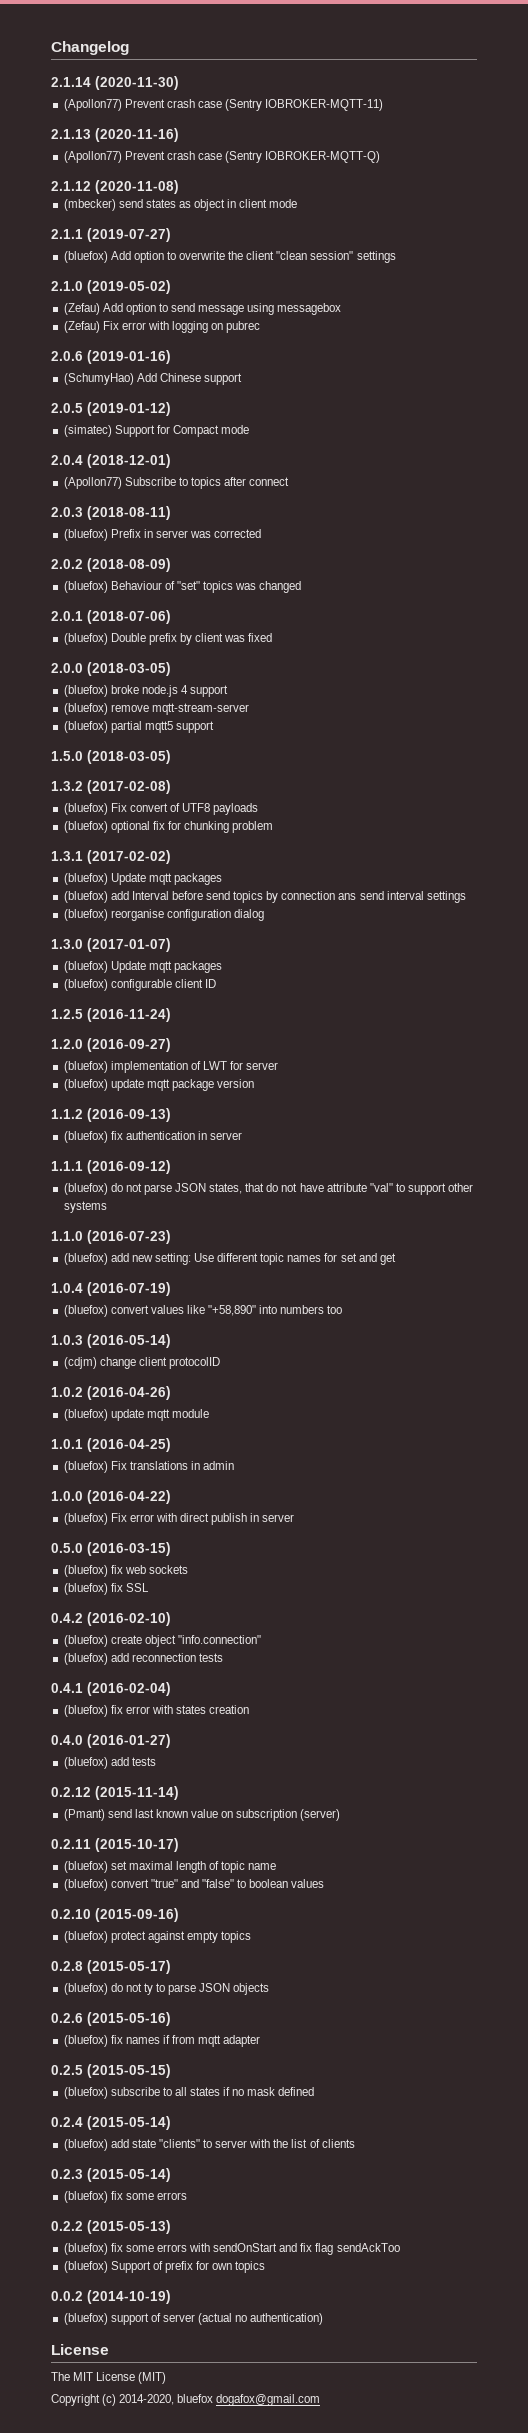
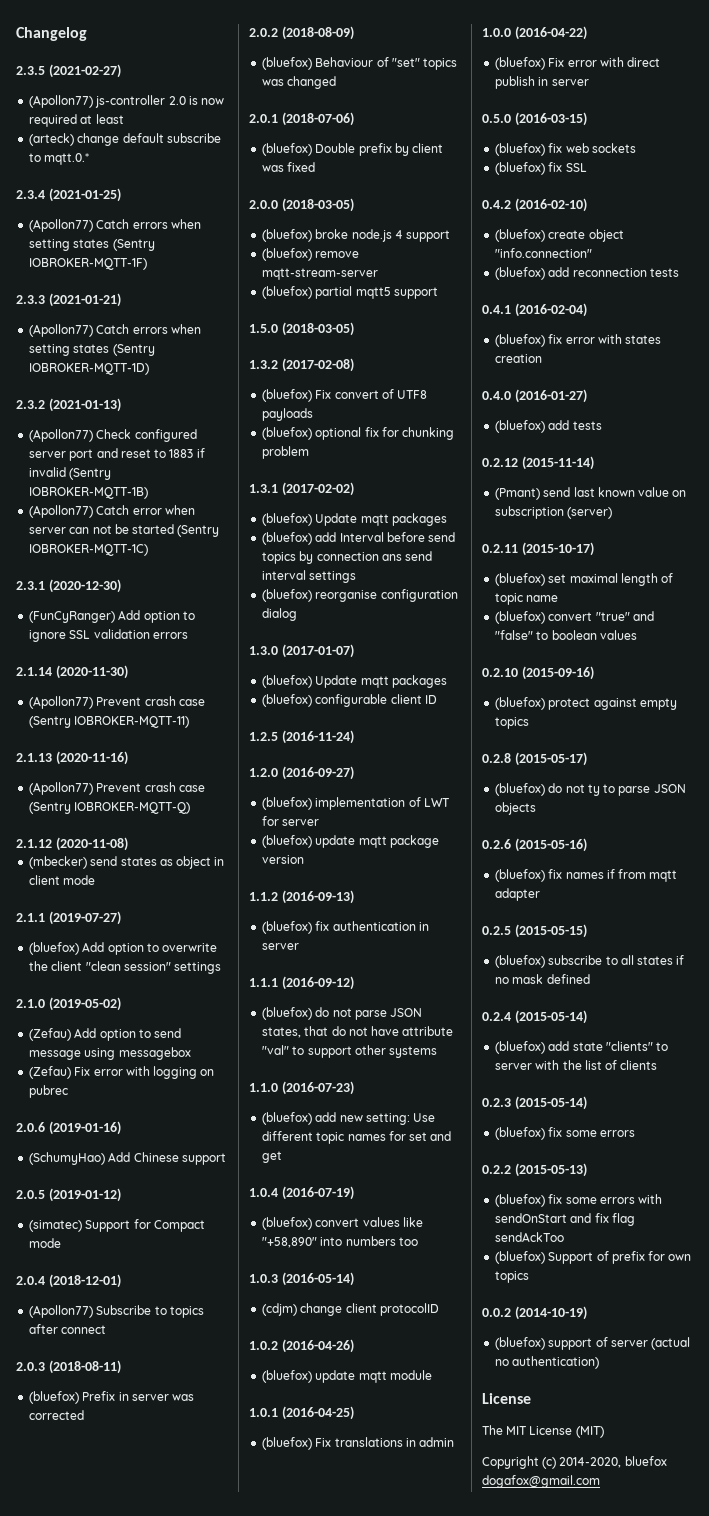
(129, 48) none -> [16,64,121,78] [29,95,225,108] [29,114,124,127] [29,133,221,146] [29,153,90,165] [16,188,121,202] [29,219,201,232] [29,239,155,251] [29,258,148,270] [16,293,121,307] [29,324,201,337] [29,344,155,356] [29,363,150,375] [16,398,121,412] [29,429,197,442] [29,448,205,461] [29,467,112,480] [29,487,149,499] [29,505,195,518] [29,524,220,537] [29,544,149,556] [16,579,121,593] [29,610,195,623] [29,629,188,642] // 2.3.5 (2021-02-27) // (Apollon77) js-controller 2.0 is now required at least // (arteck) change default subscribe to mqtt.0.* // 2.3.4 (2021-01-25) // (Apollon77) Catch errors when setting states (Sentry IOBROKER-MQTT-1F) // 2.3.3 (2021-01-21) // (Apollon77) Catch errors when setting states (Sentry IOBROKER-MQTT-1D) // 2.3.2 (2021-01-13) // (Apollon77) Check configured server port and reset to 1883 if invalid (Sentry IOBROKER-MQTT-1B) // (Apollon77) Catch error when server can not be started (Sentry IOBROKER-MQTT-1C) // 2.3.1 (2020-12-30) // (FunCyRanger) Add option to ignore SSL validation errors

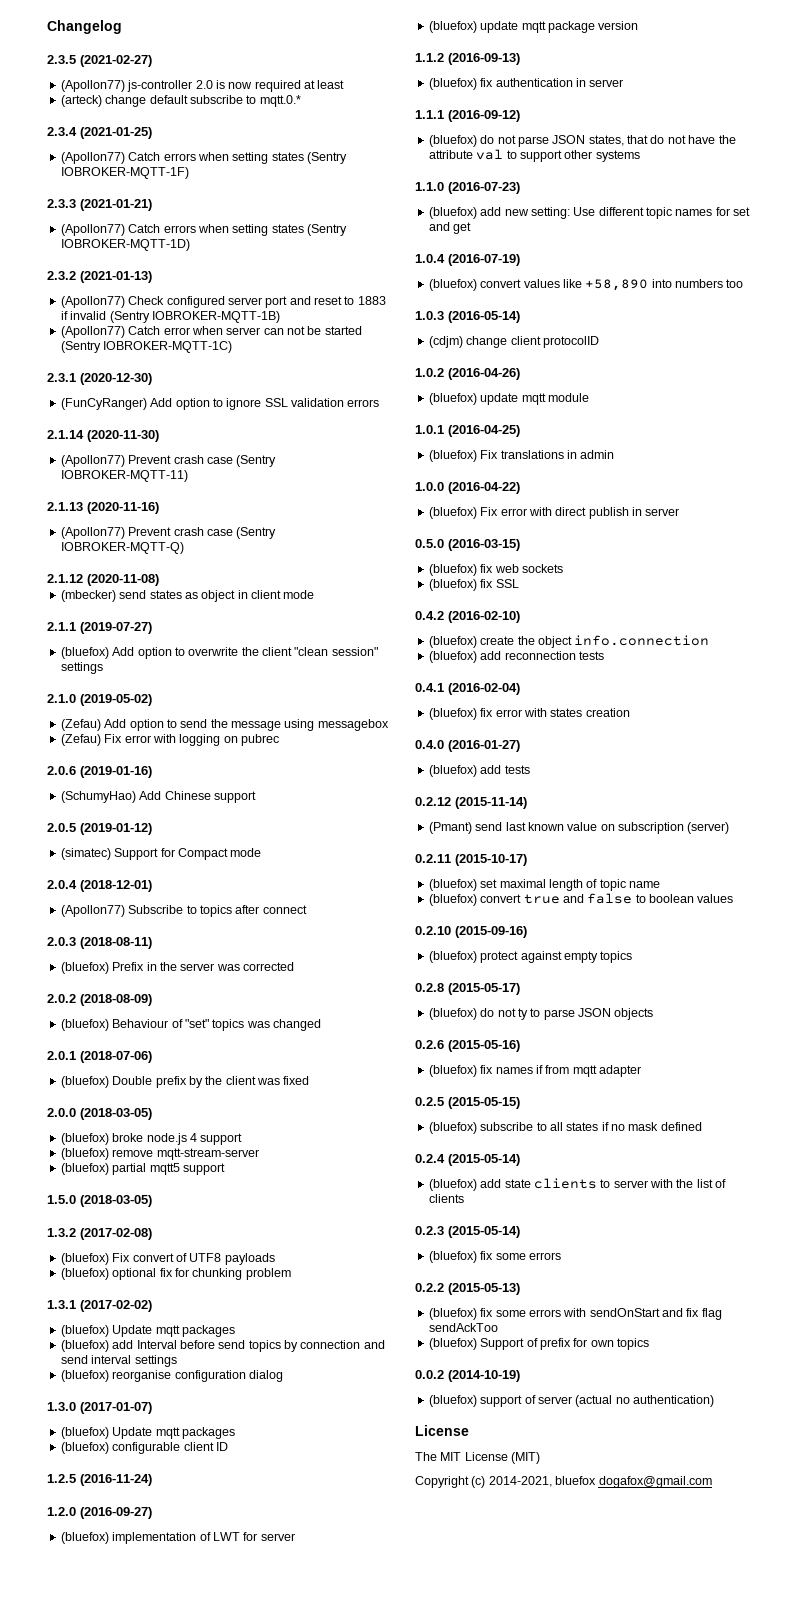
(182, 1033) none -> [210,719,228,728] the
(129, 1396) none -> [159,962,177,971] the
(409, 149) none -> [205,1076,223,1085] the
[381,554,402,561] ans -> [363,1340,385,1349] and
[402,1026,454,1036] [262,1045,290,1055] attribute "val" -> [718,135,736,144] [428,149,504,160] the attribute val
[262,1237,318,1248] "+58,890" -> [585,279,649,291] +58,890
[588,229,624,242] [495,248,593,258] object "info.connection" -> [517,635,710,648] the object info.connection
[595,611,654,621] [495,630,534,640] "true" and "false" -> [523,893,633,904] true and false
[605,1041,653,1051] "clients" -> [533,1178,597,1189] clients
[559,1457,622,1468] 2014-2020, -> [488,1476,552,1487] 2014-2021,

